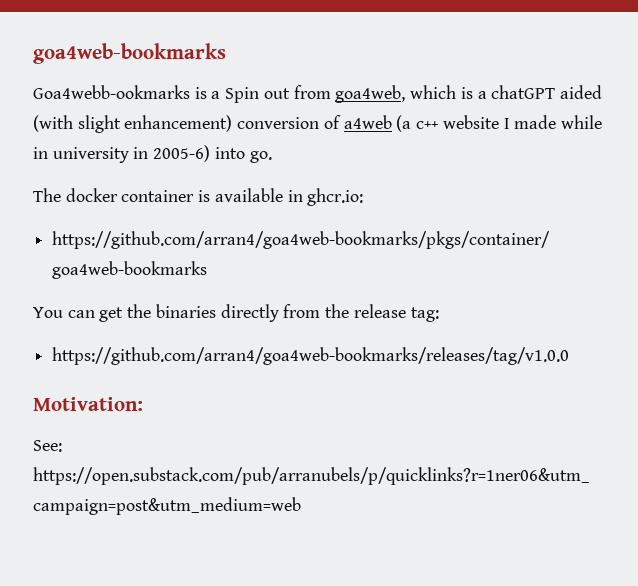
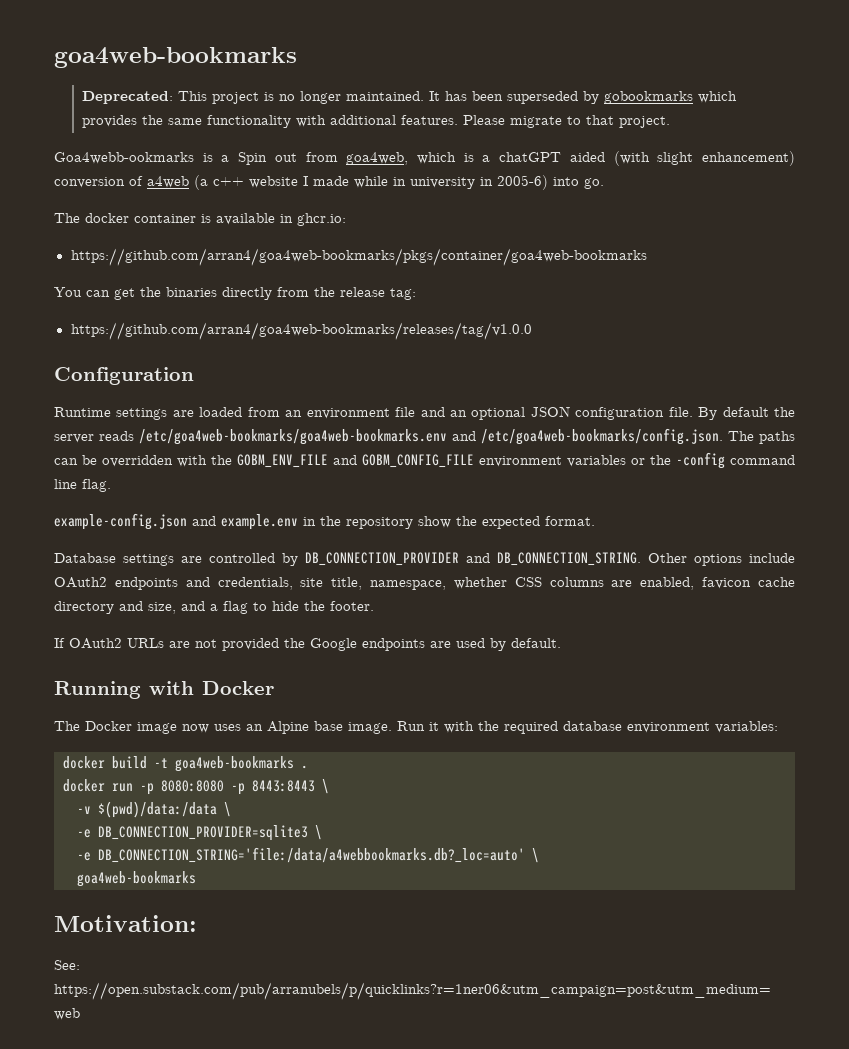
[33,43,226,64] goa4web-bookmarks -> [54,47,297,68] [82,91,738,104] [82,115,671,128] goa4web-bookmarks // Deprecated: This project is no longer maintained. It has been superseded by gobookmarks which provides the same functionality with additional features. Please migrate to that project.
(570, 356) none -> [54,367,194,385] [54,406,795,420] [54,428,795,445] [54,452,795,469] [54,479,111,492] [54,513,595,530] [54,552,795,566] [54,577,795,590] [54,601,374,614] [54,638,561,651] [54,681,274,699] [54,721,778,734] [63,756,308,772] [63,779,329,795] [77,801,231,818] [77,825,322,841] [77,847,539,863] [77,871,196,887] // Configuration // Runtime settings are loaded from an environment file and an optional JSON configuration file. By default the server reads /etc/goa4web-bookmarks/goa4web-bookmarks.env and /etc/goa4web-bookmarks/config.json. The paths can be overridden with the GOBM_ENV_FILE and GOBM_CONFIG_FILE environment variables or the -config command line flag. // example-config.json and example.env in the repository show the expected format. // Database settings are controlled by DB_CONNECTION_PROVIDER and DB_CONNECTION_STRING. Other options include OAuth2 endpoints and credentials, site title, namespace, whether CSS columns are enabled, favicon cache directory and size, and a flag to hide the footer. // If OAuth2 URLs are not provided the Google endpoints are used by default. // Running with Docker // The Docker image now uses an Alpine base image. Run it with the required database environment variables: // docker build -t goa4web-bookmarks . // docker run -p 8080:8080 -p 8443:8443 \ // -v $(pwd)/data:/data \ // -e DB_CONNECTION_PROVIDER=sqlite3 \ // -e DB_CONNECTION_STRING='file:/data/a4webbookmarks.db?_loc=auto' \ // goa4web-bookmarks

